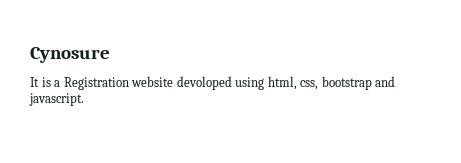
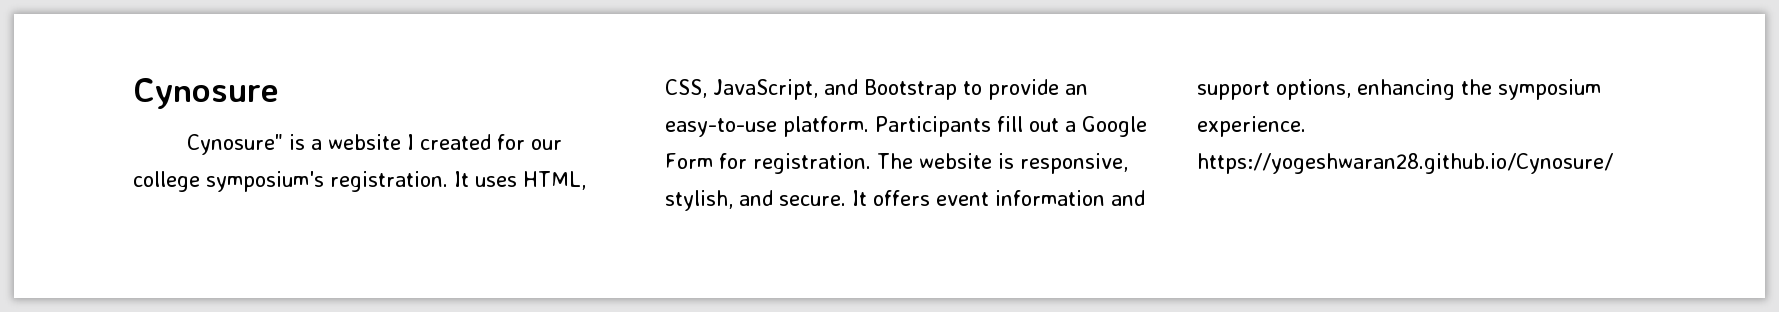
[30,77,39,87] It -> [187,134,284,155] Cynosure"
[63,76,396,90] [29,93,84,106] Registration website devoloped using html, css, bootstrap and javascript. -> [328,134,563,150] [133,171,586,192] [665,79,1088,100] [665,116,1147,137] [665,153,1128,174] [665,190,1145,211] [1197,79,1601,100] [1197,116,1306,137] [1197,153,1613,174] website I created for our college symposium's registration. It uses HTML, CSS, JavaScript, and Bootstrap to provide an easy-to-use platform. Participants fill out a Google Form for registration. The website is responsive, stylish, and secure. It offers event information and support options, enhancing the symposium experience. https://yogeshwaran28.github.io/Cynosure/

